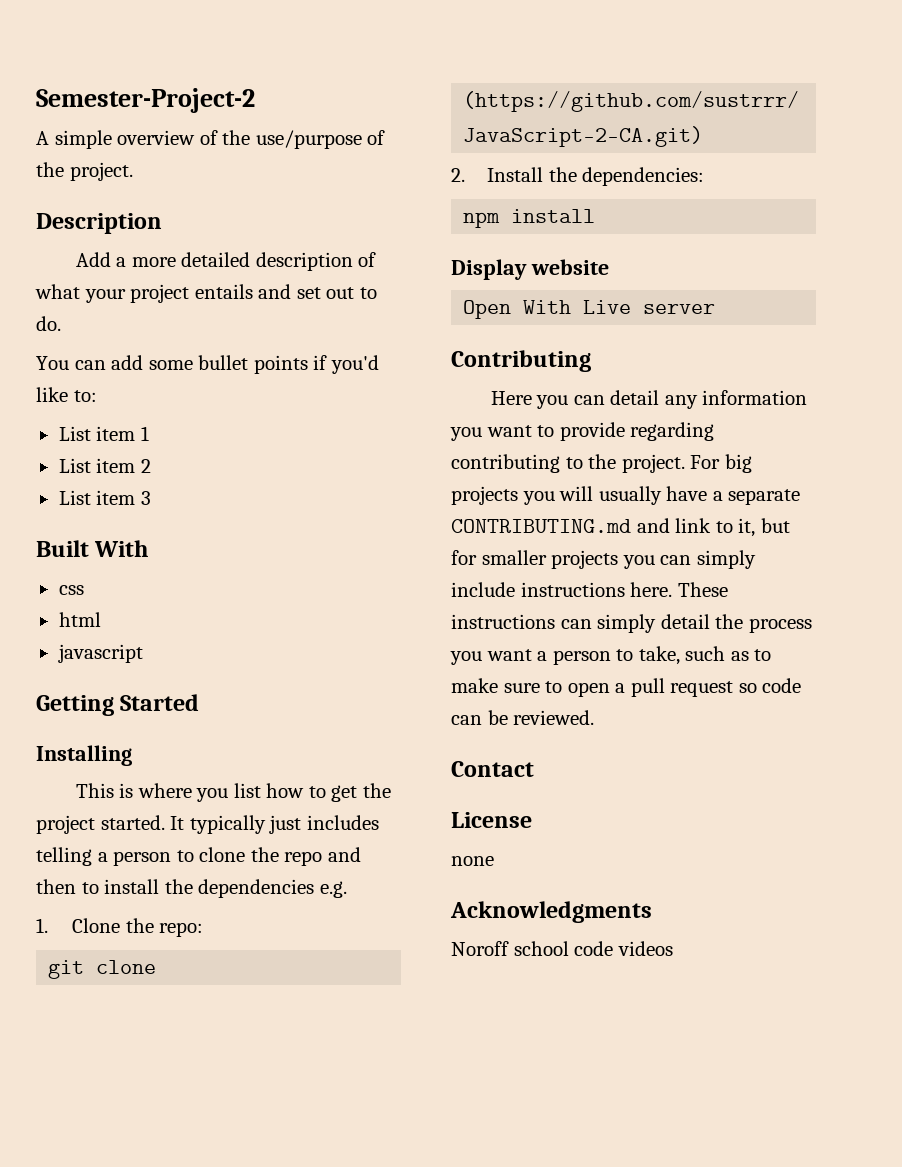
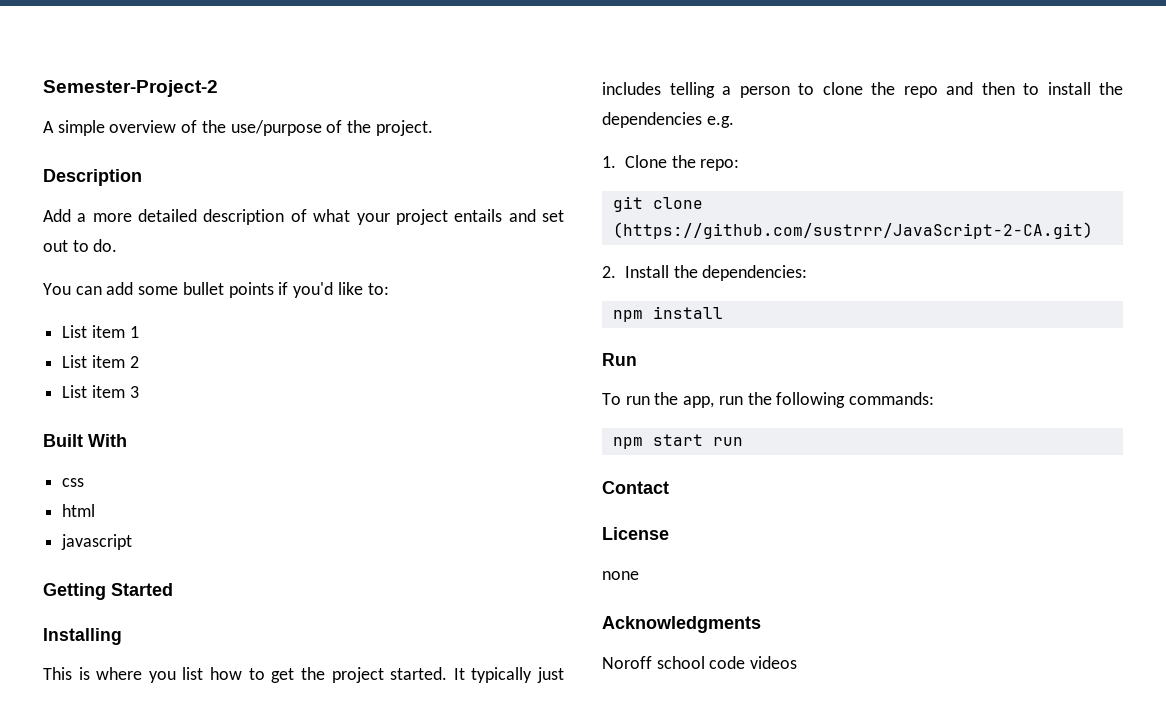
[451,259,609,280] [463,300,716,319] [451,350,591,372] [490,390,808,409] [450,422,715,441] [451,454,752,473] [451,486,801,505] [451,518,790,537] [451,550,756,569] [451,582,728,597] [451,614,812,633] [450,646,772,665] [451,678,802,697] [451,710,595,725] Display website // Open With Live server // Contributing // Here you can detail any information you want to provide regarding contributing to the project. For big projects you will usually have a separate CONTRIBUTING.md and link to it, but for smaller projects you can simply include instructions here. These instructions can simply detail the process you want a person to take, such as to make sure to open a pull request so code can be reviewed. -> [602,353,637,366] [602,392,935,408] [612,434,743,449] Run // To run the app, run the following commands: // npm start run

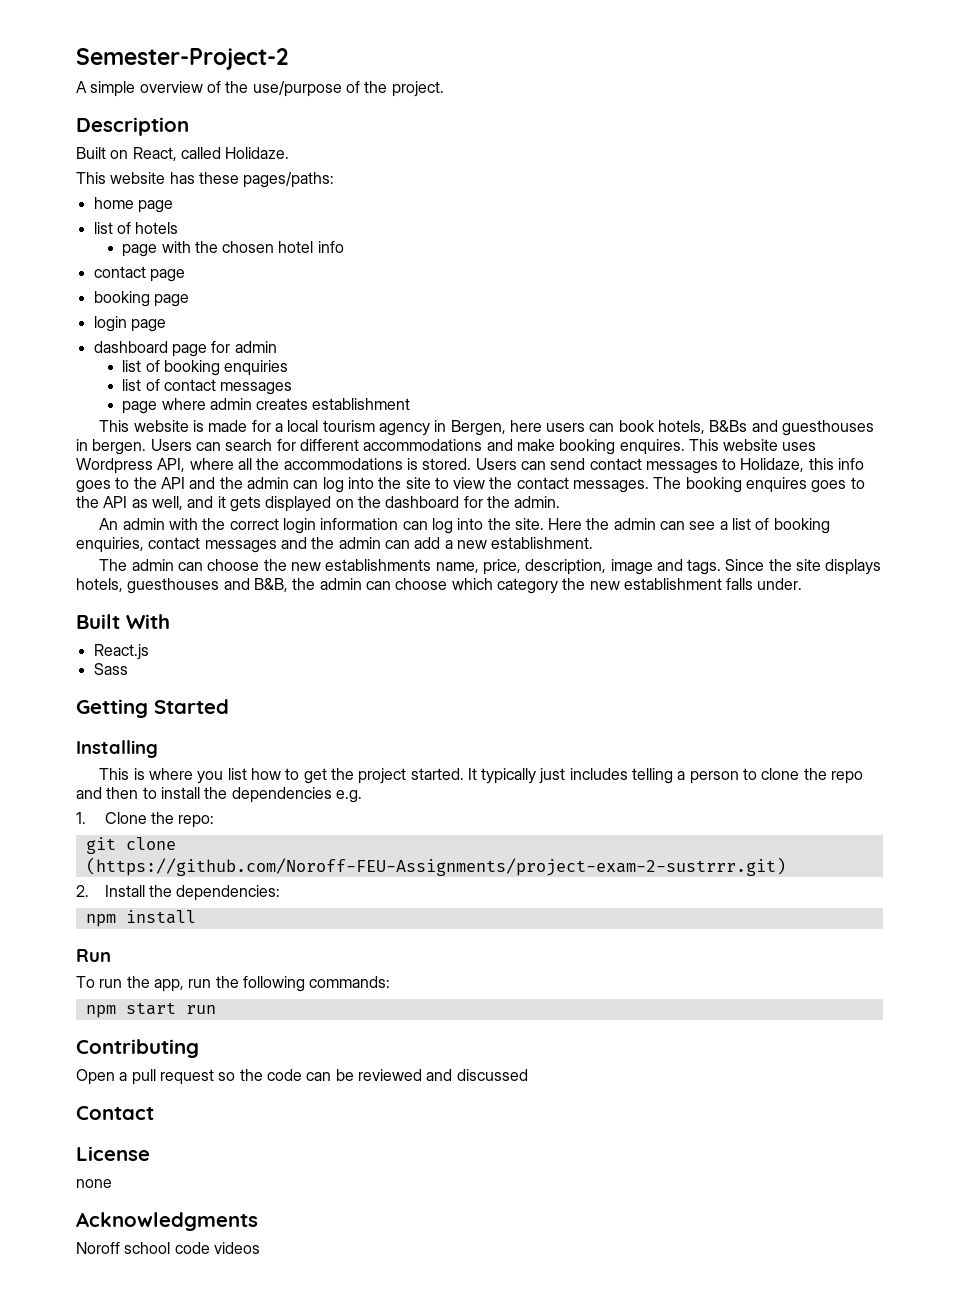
[43,209,564,225] [43,239,118,252] [43,282,389,298] [62,325,139,338] [62,355,139,368] [62,385,139,398] Add a more detailed description of what your project entails and set out to do. // You can add some bullet points if you'd like to: // List item 1 // List item 2 // List item 3 -> [76,147,290,161] [76,172,335,188] [93,197,173,213] [93,222,179,234] [122,241,344,257] [93,266,185,282] [93,291,189,307] [93,316,166,332] [93,341,277,357] [122,360,289,376] [122,379,293,395] [122,398,411,414] [99,420,875,436] [76,439,817,455] [76,458,865,474] [76,477,865,493] [76,496,561,512] [99,518,830,534] [76,537,594,553] [99,559,882,575] [76,578,803,594] Built on React, called Holidaze. // This website has these pages/paths: // home page // list of hotels // page with the chosen hotel info // contact page // booking page // login page // dashboard page for admin // list of booking enquiries // list of contact messages // page where admin creates establishment // This website is made for a local tourism agency in Bergen, here users can book hotels, B&Bs and guesthouses in bergen. Users can search for different accommodations and make booking enquires. This website uses Wordpress API, where all the accommodations is stored. Users can send contact messages to Holidaze, this info goes to the API and the admin can log into the site to view the contact messages. The booking enquires goes to the API as well, and it gets displayed on the dashboard for the admin. // An admin with the correct login information can log into the site. Here the admin can see a list of booking enquiries, contact messages and the admin can add a new establishment. // The admin can choose the new establishments name, price, description, image and tags. Since the site displays hotels, guesthouses and B&B, the admin can choose which category the new establishment falls under.
[62,478,85,487] [62,504,96,517] [61,534,133,550] css // html // javascript -> [93,644,149,660] [93,663,128,675] React.js // Sass
[612,222,1093,239] (https://github.com/sustrrr/JavaScript-2-CA.git) -> [85,857,786,876] (https://github.com/Noroff-FEU-Assignments/project-exam-2-sustrrr.git)
(743, 441) none -> [76,1039,199,1058] [76,1069,528,1085] // Contributing // Open a pull request so the code can be reviewed and discussed

